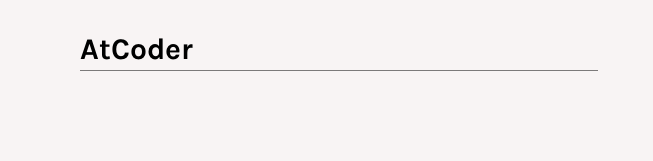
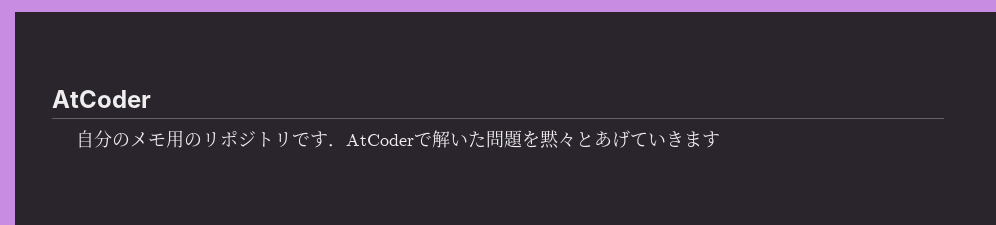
[80,38,193,60] AtCoder -> [52,90,151,108] [75,130,720,149] AtCoder // 自分のメモ用のリポジトリです．AtCoderで解いた問題を黙々とあげていきます

